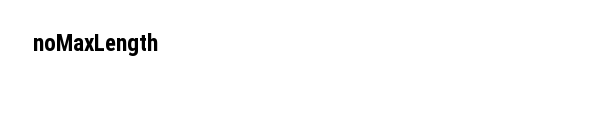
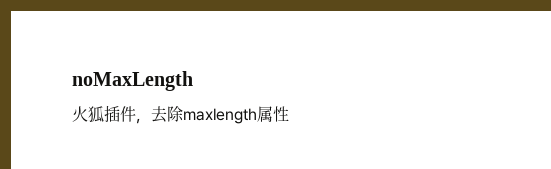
(158, 44) none -> [72,105,289,124] // 火狐插件，去除maxlength属性

